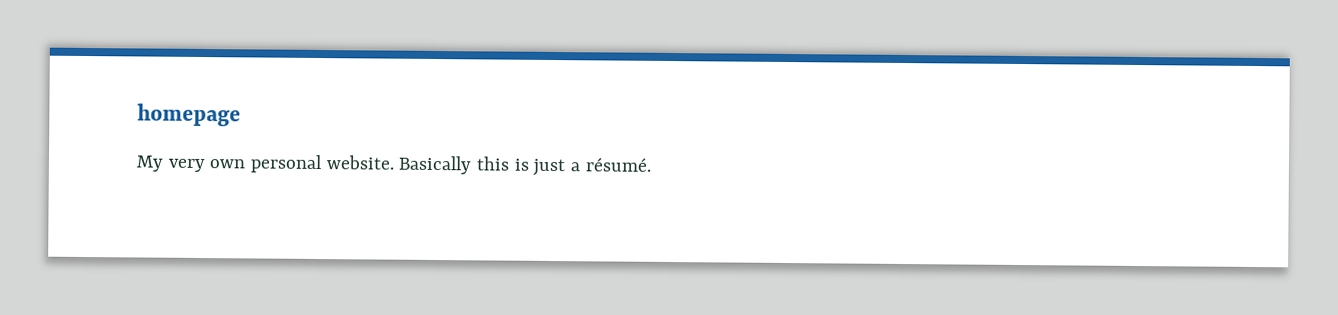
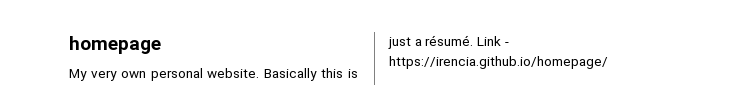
(651, 164) none -> [476,36,509,46] [389,56,608,69] Link - https://irencia.github.io/homepage/

